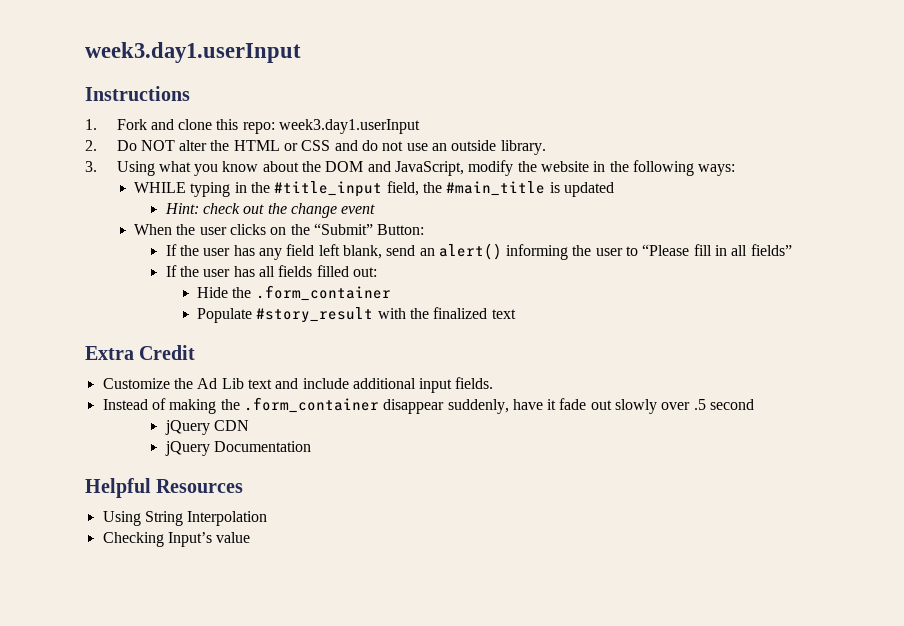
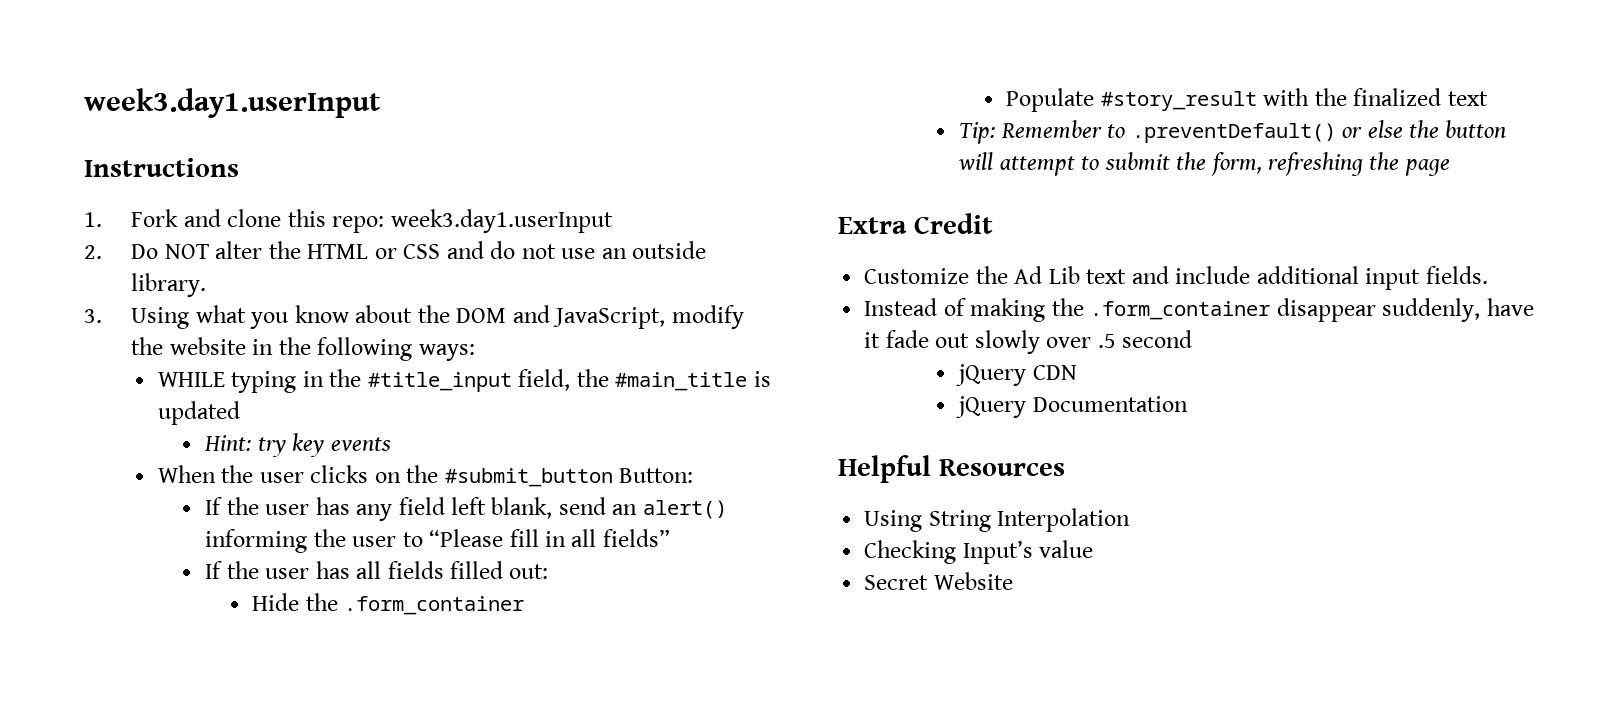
[202,203,376,218] check out the change event -> [257,433,391,457] try key events
[314,223,374,235] “Submit” -> [444,468,613,487] #submit_button
(516, 314) none -> [959,120,1507,144] [958,152,1450,176] // Tip: Remember to .preventDefault() or else the button will attempt to submit the form, refreshing the page
(251, 537) none -> [864,572,1013,590] // Secret Website

